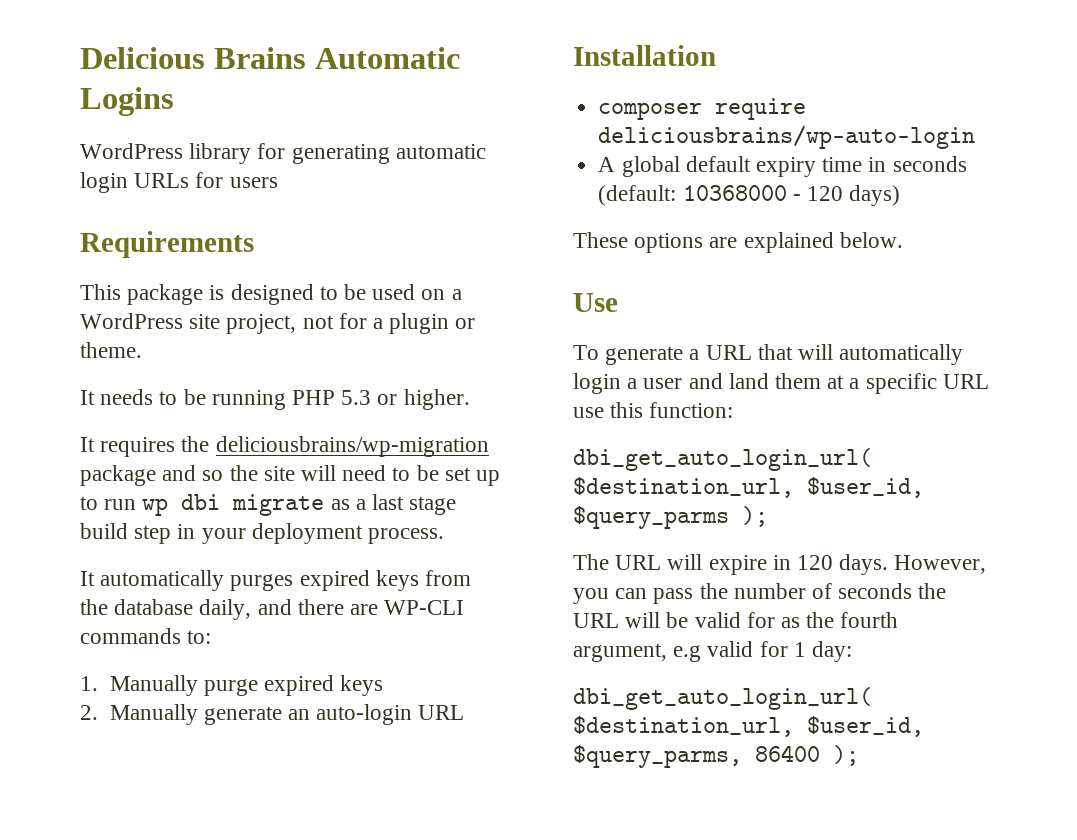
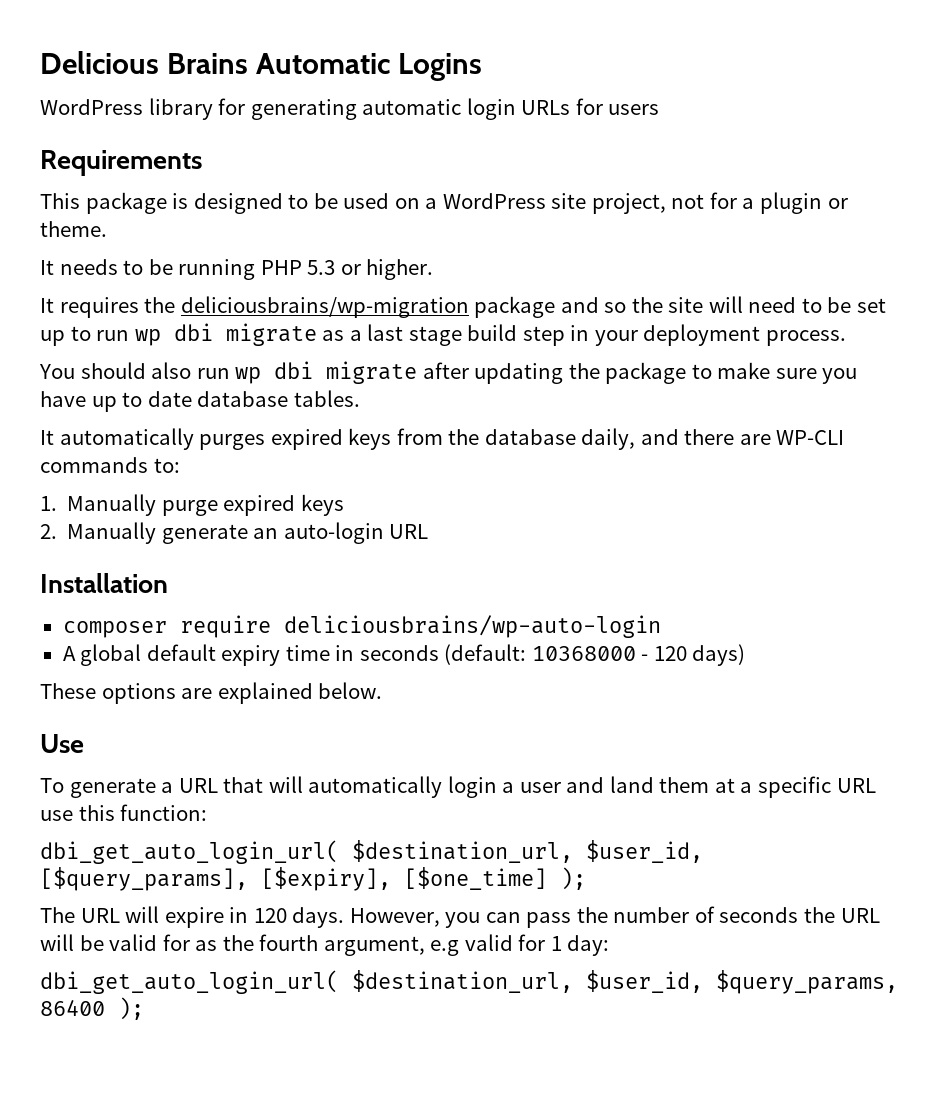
(445, 536) none -> [39,361,858,384] [40,390,360,412] // You should also run wp dbi migrate after updating the package to make sure you have up to date database tables.
[573,506,729,529] $query_parms -> [40,867,547,891] [$query_params], [$expiry], [$one_time]
[573,745,742,768] $query_parms, -> [716,970,898,994] $query_params,

